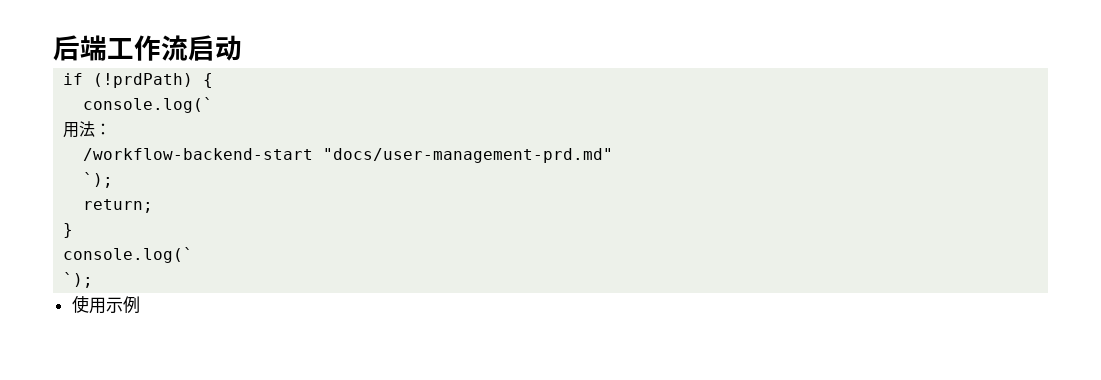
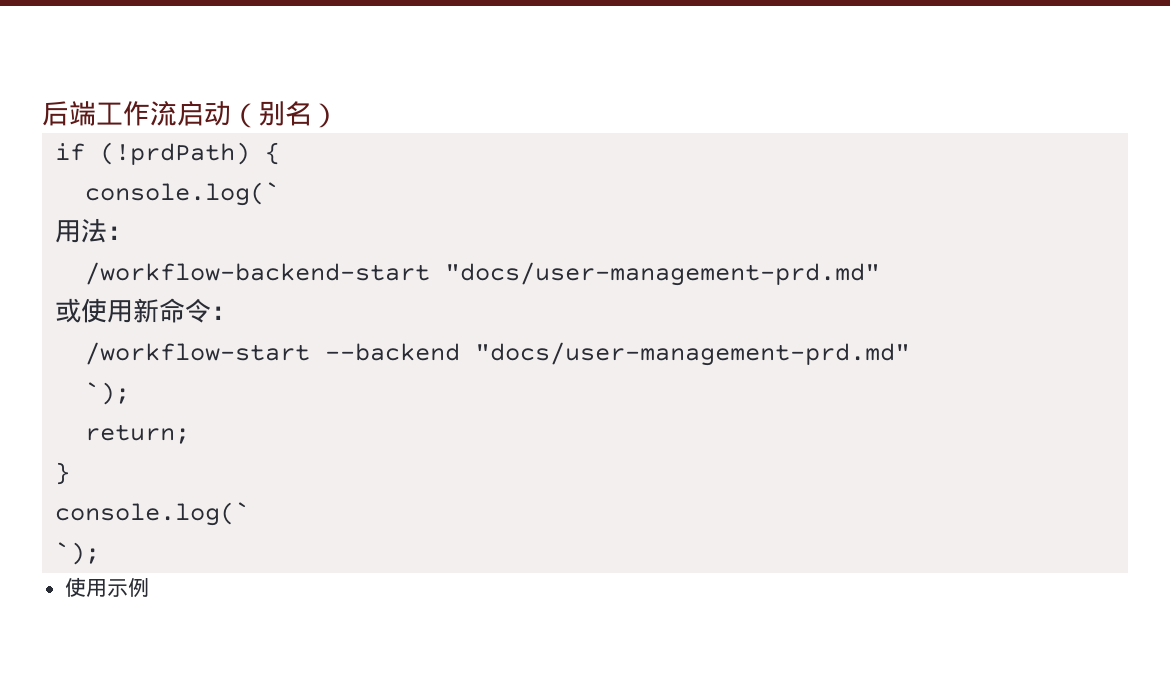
(242, 48) none -> [231,101,339,128] （别名）
(614, 155) none -> [54,298,237,323] [84,342,910,366] // 或使用新命令： // /workflow-start --backend "docs/user-management-prd.md"

